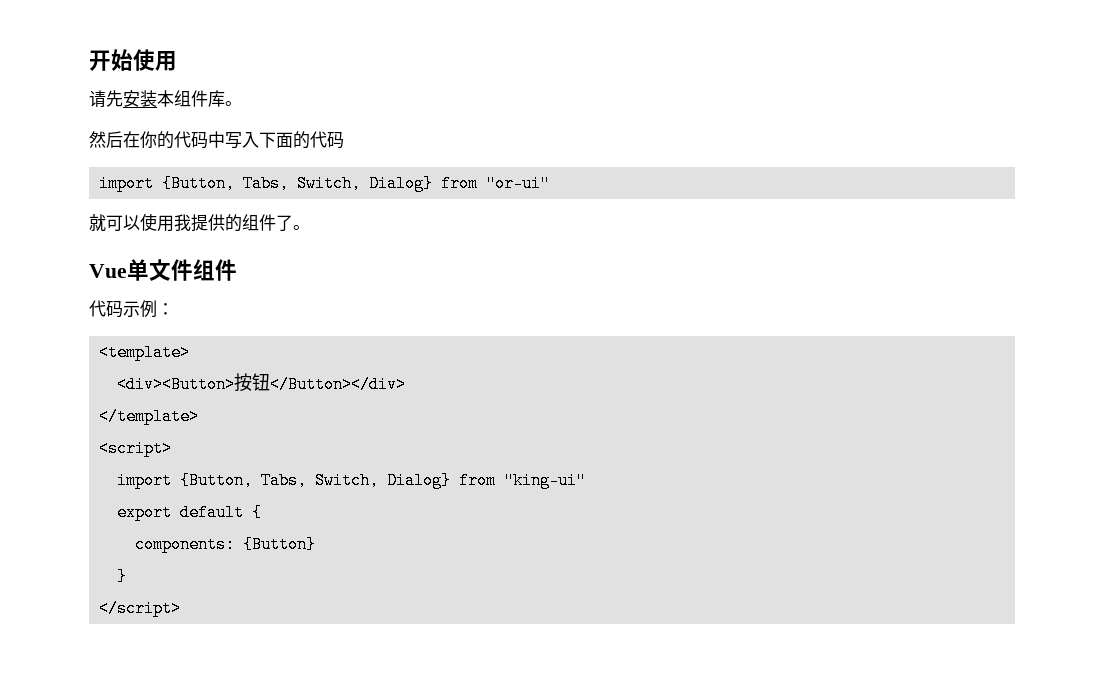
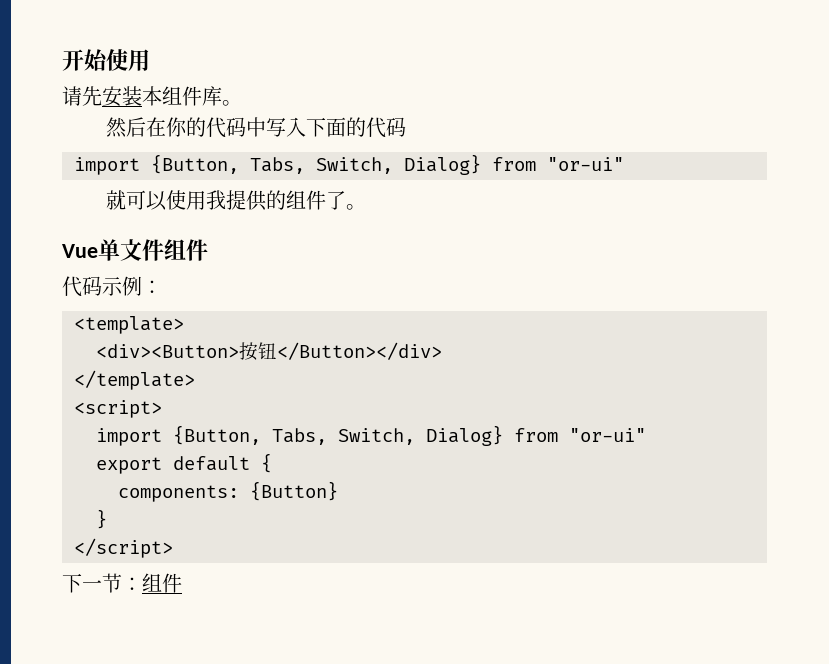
[504,472,587,489] "king-ui" -> [569,428,646,442] "or-ui"
(182, 608) none -> [62,573,182,593] // 下一节：组件

